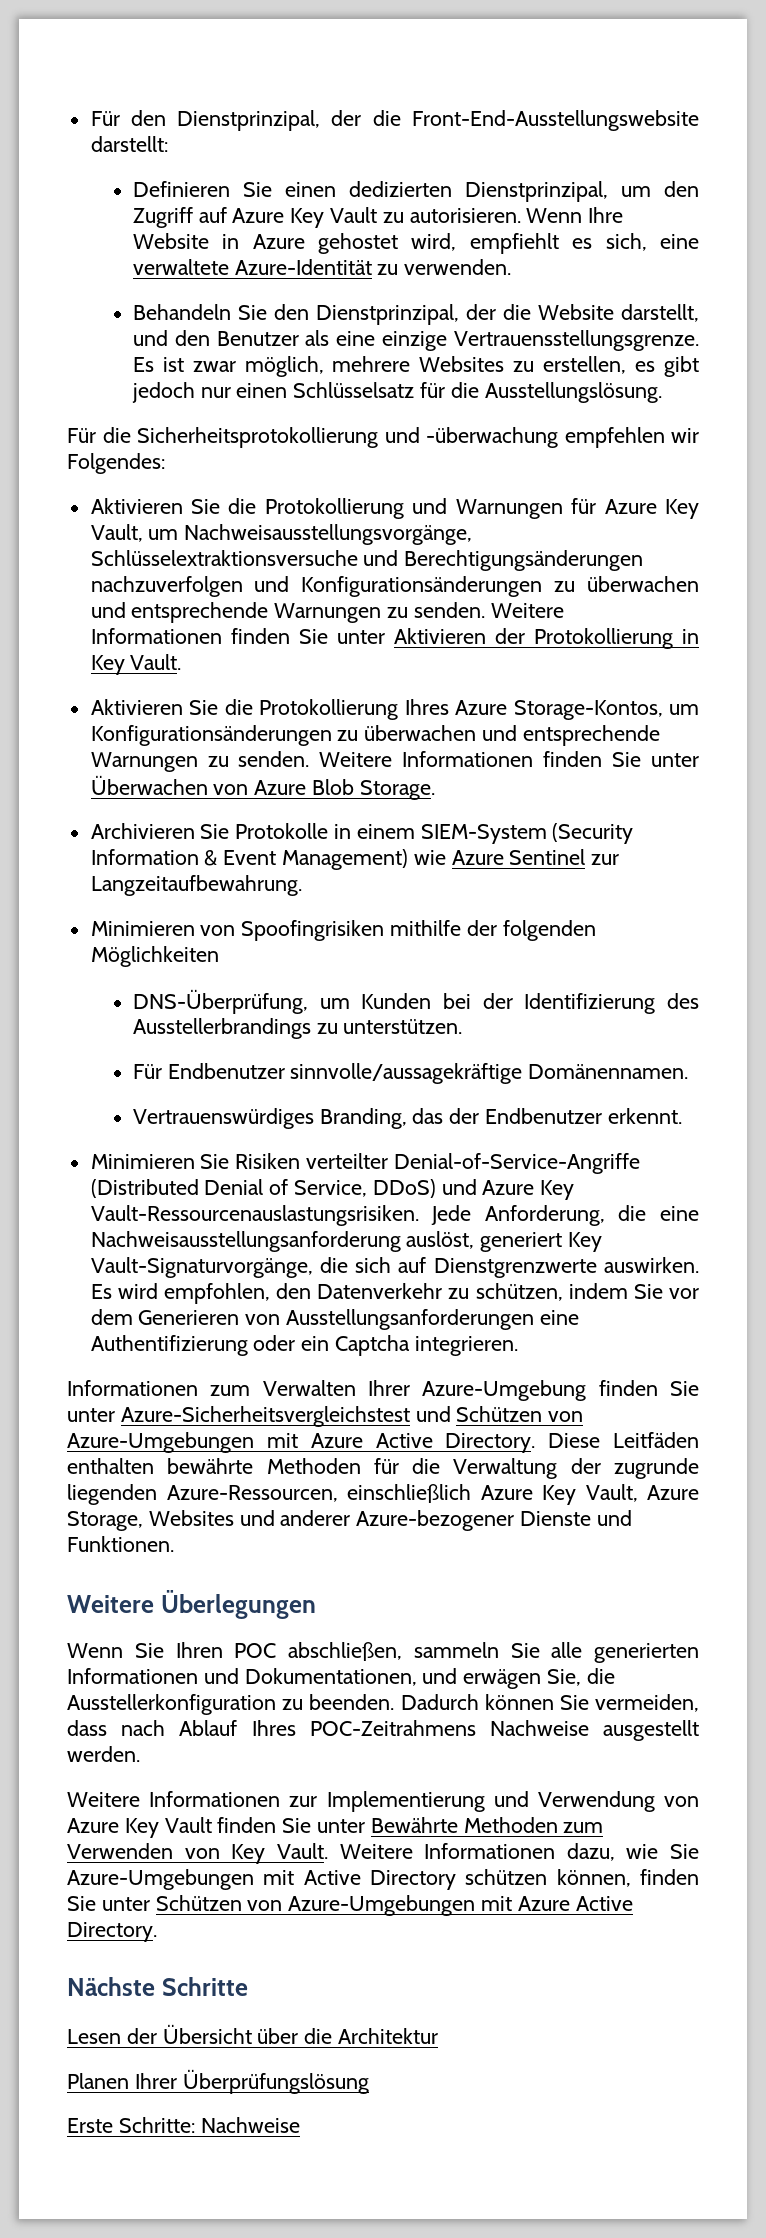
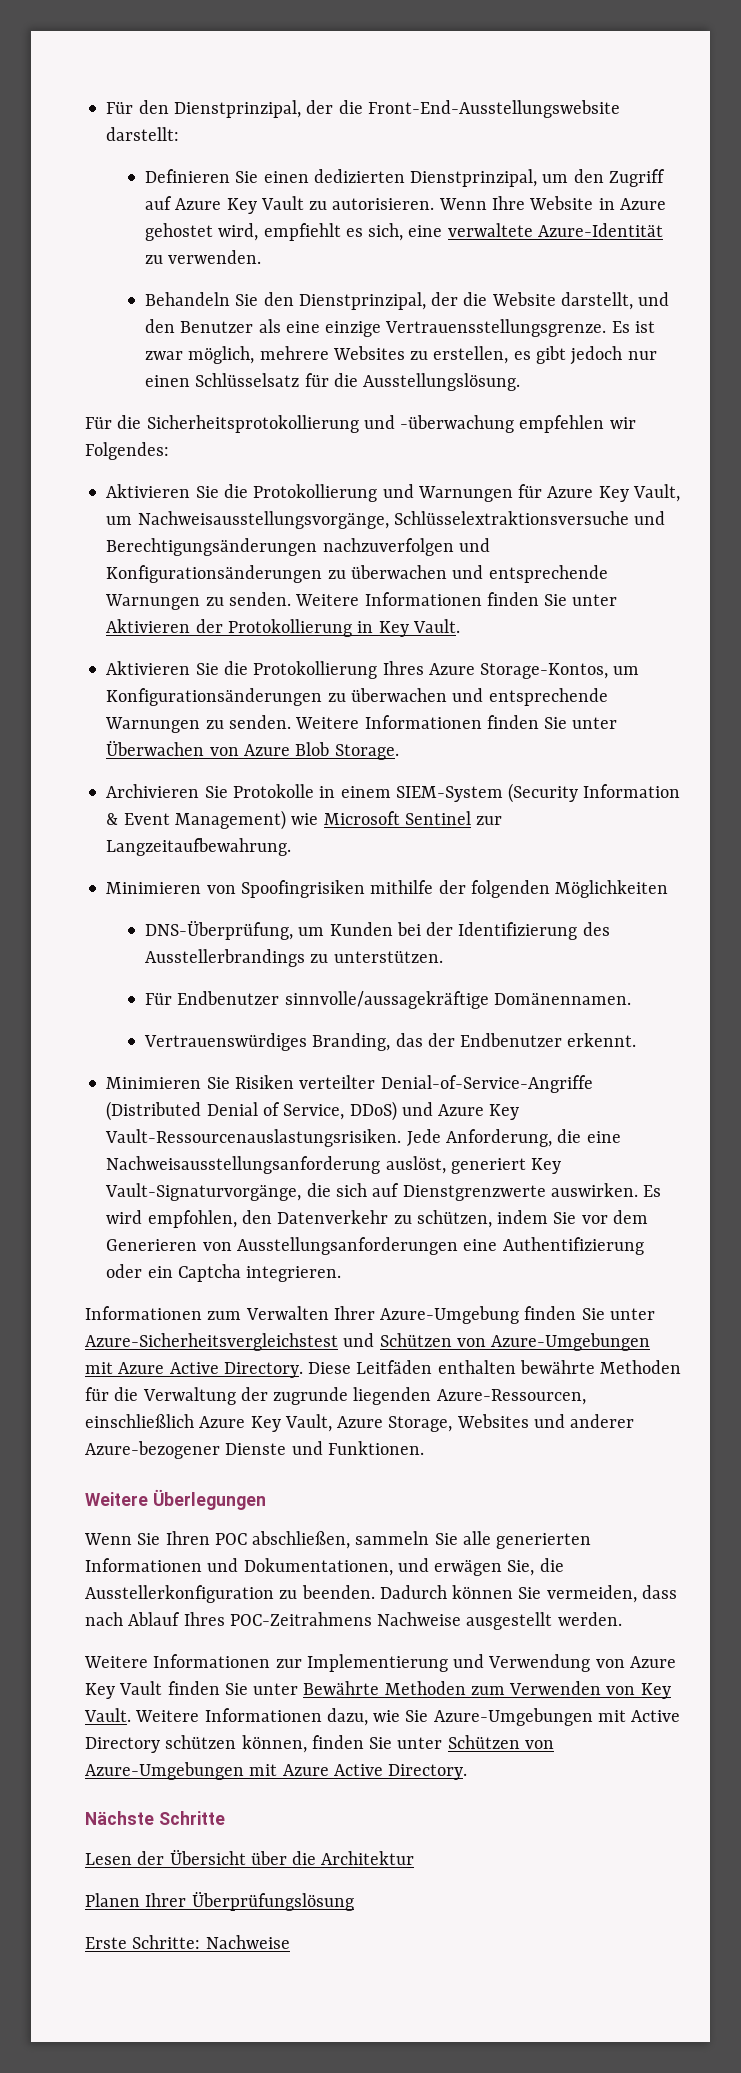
[451,850,504,865] Azure -> [323,811,400,825] Microsoft

